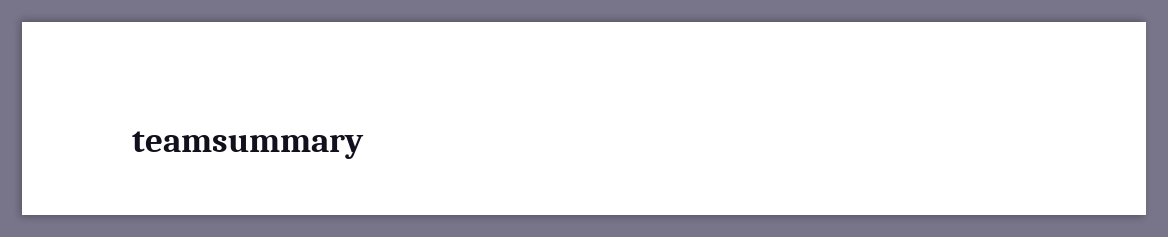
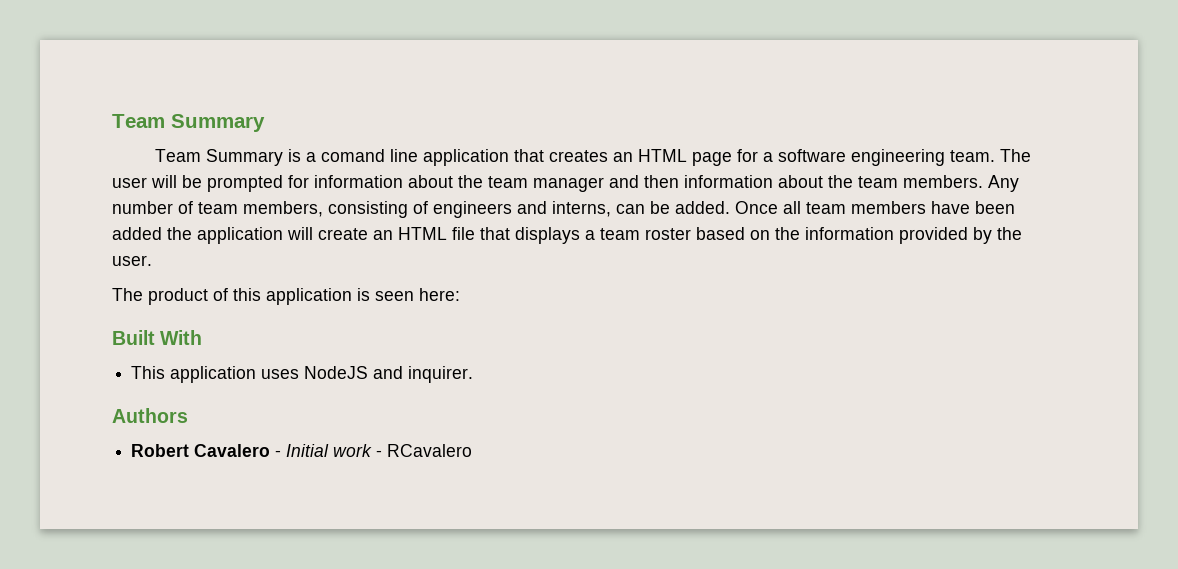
[132,131,364,159] teamsummary -> [112,114,265,132] [154,149,1031,166] [112,175,1019,192] [112,201,1015,218] [112,227,1022,244] [112,255,152,266] [112,288,460,305] [112,330,203,345] [131,366,474,383] [112,408,188,423] [131,444,473,457] Team Summary // Team Summary is a comand line application that creates an HTML page for a software engineering team. The user will be prompted for information about the team manager and then information about the team members. Any number of team members, consisting of engineers and interns, can be added. Once all team members have been added the application will create an HTML file that displays a team roster based on the information provided by the user. // The product of this application is seen here: // Built With // This application uses NodeJS and inquirer. // Authors // Robert Cavalero - Initial work - RCavalero

